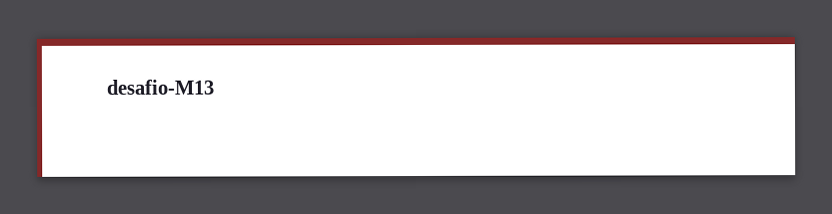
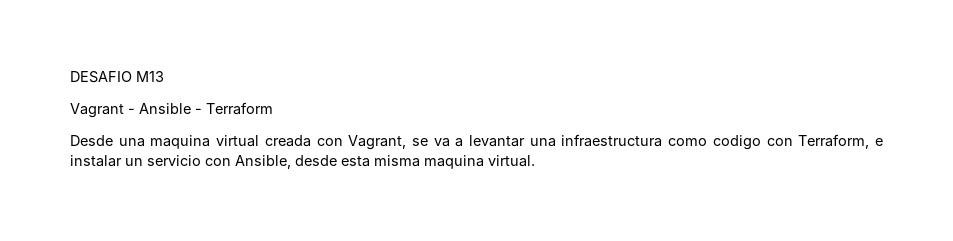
[106,79,214,95] desafio-M13 -> [70,71,164,83] [70,102,273,118] [70,134,884,150] [70,155,535,169] DESAFIO M13 // Vagrant - Ansible - Terraform // Desde una maquina virtual creada con Vagrant, se va a levantar una infraestructura como codigo con Terraform, e instalar un servicio con Ansible, desde esta misma maquina virtual.

